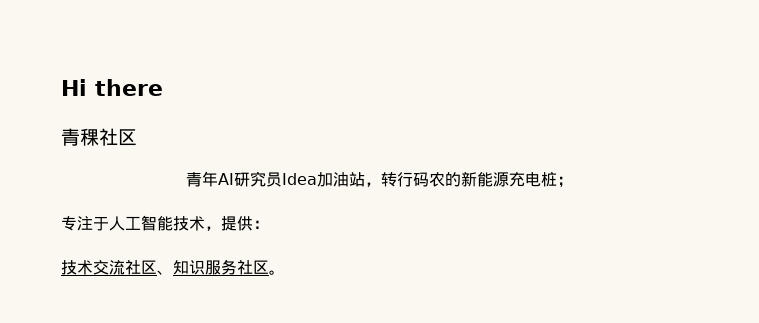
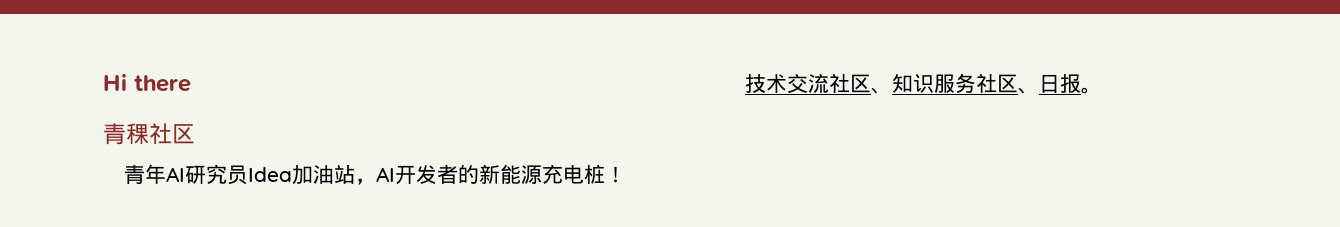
[381,172,445,187] 转行码农 -> [376,164,458,185] AI开发者
[557,176,573,188] [61,215,269,231] ； // 专注于人工智能技术，提供： -> [605,166,626,183] ！
(269, 267) none -> [1017,74,1081,94] 、日报

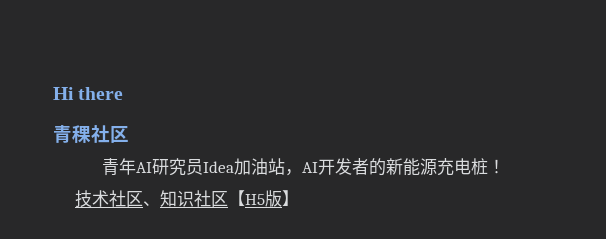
[786,73,829,94] 交流 -> (110, 198) none
[933,73,1102,94] 服务社区、日报。 -> [194,190,300,207] 社区【H5版】

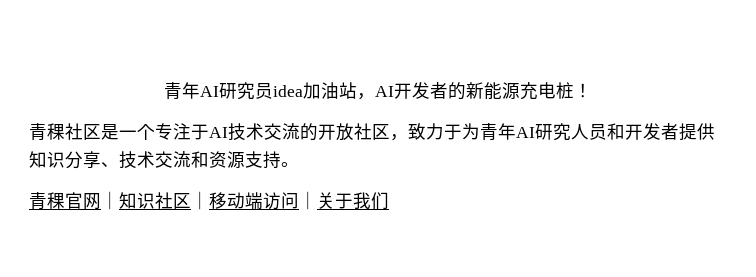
[53,87,124,100] [53,125,129,143] Hi there // 青稞社区 // -> (164, 91) none
[202,161,234,173] Idea -> [273,85,303,97] idea
[75,190,300,208] 技术社区、知识社区【H5版】 -> [29,123,715,141] [29,151,299,169] [29,191,389,210] 青稞社区是一个专注于AI技术交流的开放社区，致力于为青年AI研究人员和开发者提供知识分享、技术交流和资源支持。 // 青稞官网｜知识社区｜移动端访问｜关于我们

